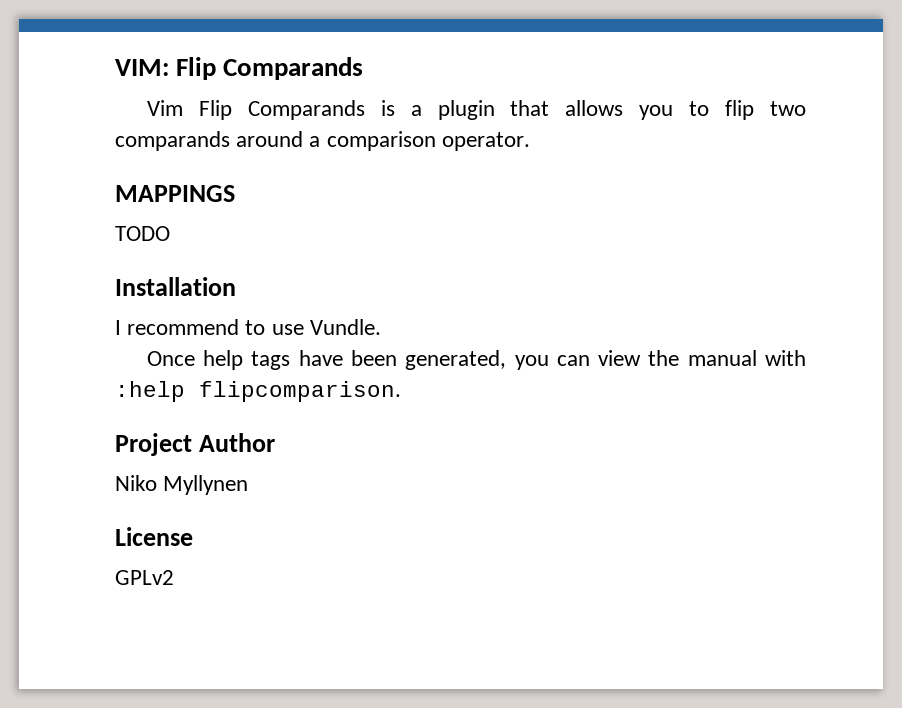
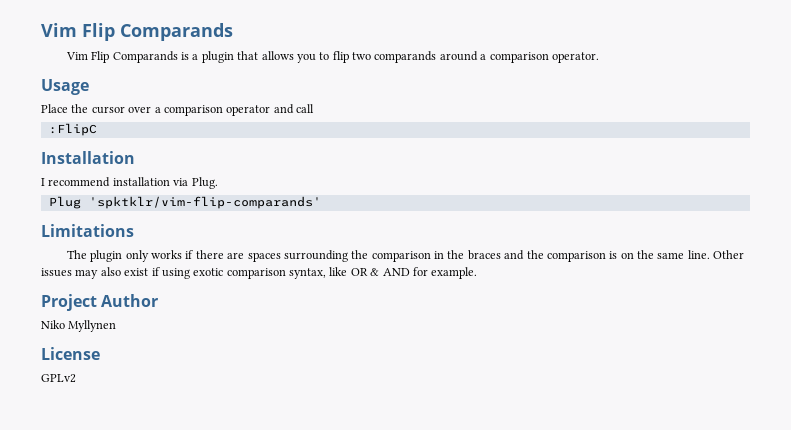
[115,59,169,76] VIM: -> [41,23,77,37] Vim
[115,185,235,202] [115,226,170,241] [115,277,236,296] [115,319,381,335] [146,350,806,370] [115,381,401,402] MAPPINGS // TODO // Installation // I recommend to use Vundle. // Once help tags have been generated, you can view the manual with :help flipcomparison. -> [41,79,89,95] [41,104,314,116] [48,123,97,136] [41,151,135,164] [41,177,218,189] [48,196,321,209] [41,224,134,237] [66,250,745,262] [41,267,478,279] Usage // Place the cursor over a comparison operator and call // :FlipC // Installation // I recommend installation via Plug. // Plug 'spktklr/vim-flip-comparands' // Limitations // The plugin only works if there are spaces surrounding the comparison in the braces and the comparison is on the same line. Other issues may also exist if using exotic comparison syntax, like OR & AND for example.

